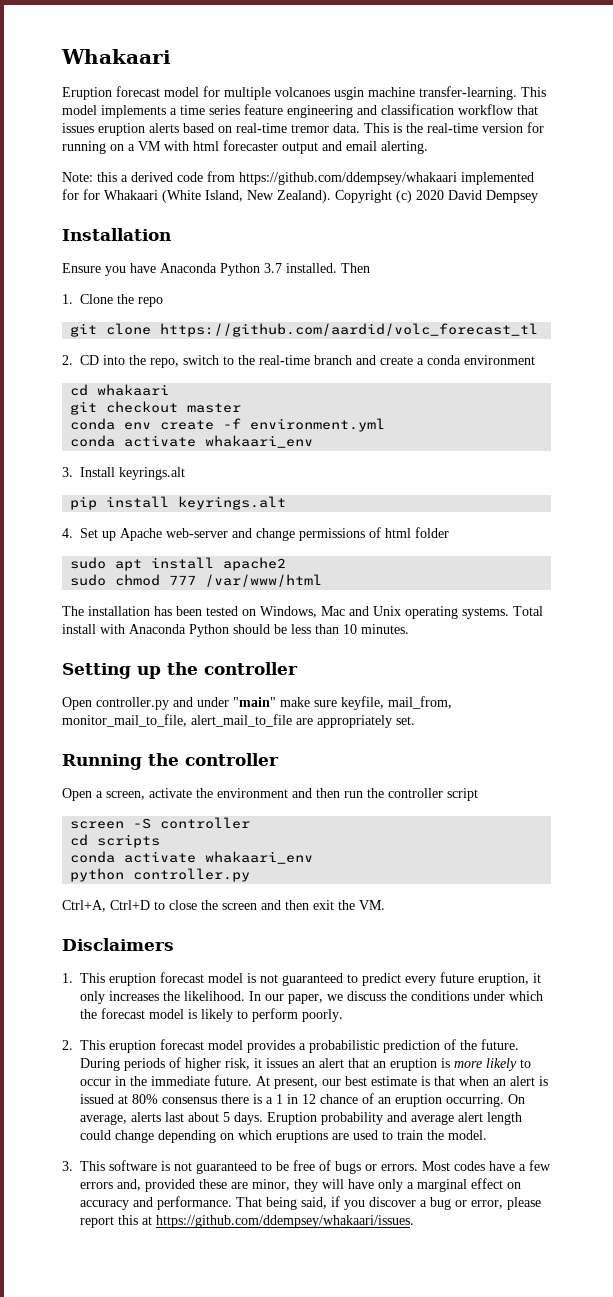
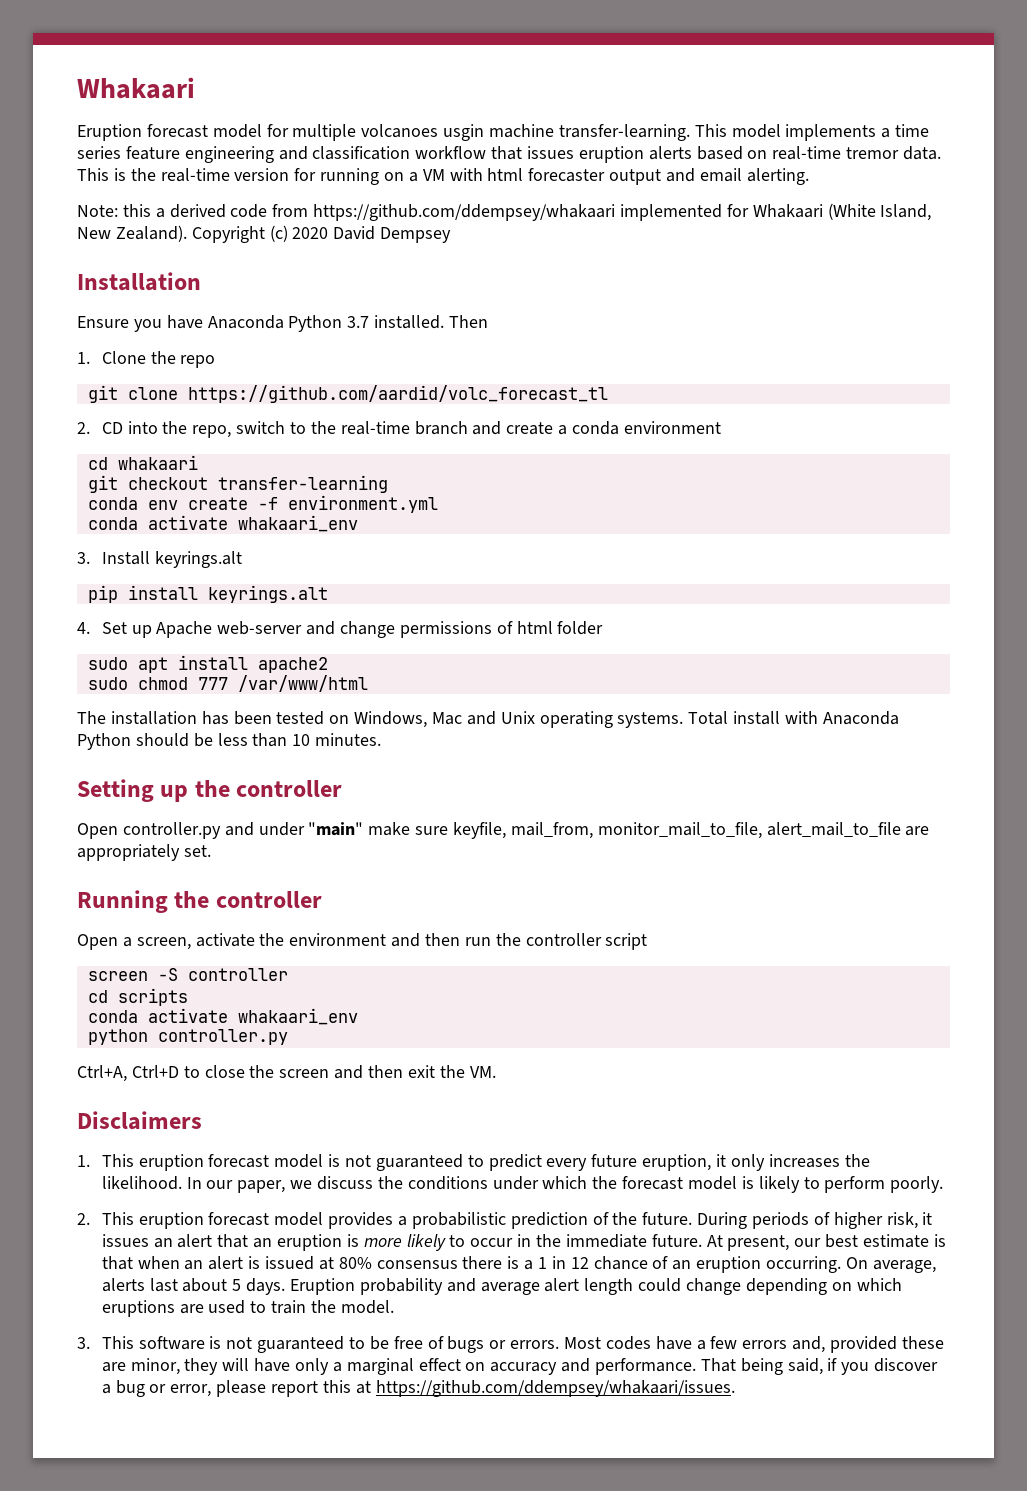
[83,189,100,200] for -> (749, 210) none
[187,403,242,413] master -> [217,475,388,493] transfer-learning

